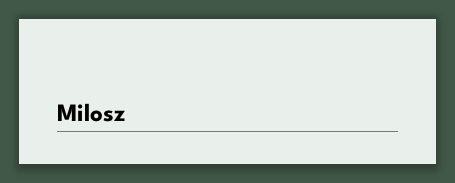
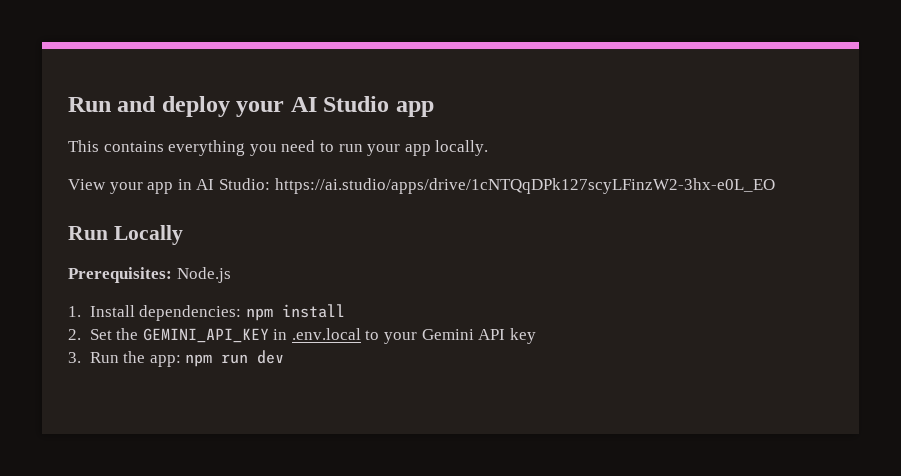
[57,103,125,122] Milosz -> [68,96,434,117] [68,140,489,156] [68,178,775,194] [68,225,183,245] [68,267,231,283] [68,304,345,321] [68,328,536,344] [68,350,285,367] Run and deploy your AI Studio app // This contains everything you need to run your app locally. // View your app in AI Studio: https://ai.studio/apps/drive/1cNTQqDPk127scyLFinzW2-3hx-e0L_EO // Run Locally // Prerequisites: Node.js // 1. Install dependencies: npm install // 2. Set the GEMINI_API_KEY in .env.local to your Gemini API key // 3. Run the app: npm run dev

